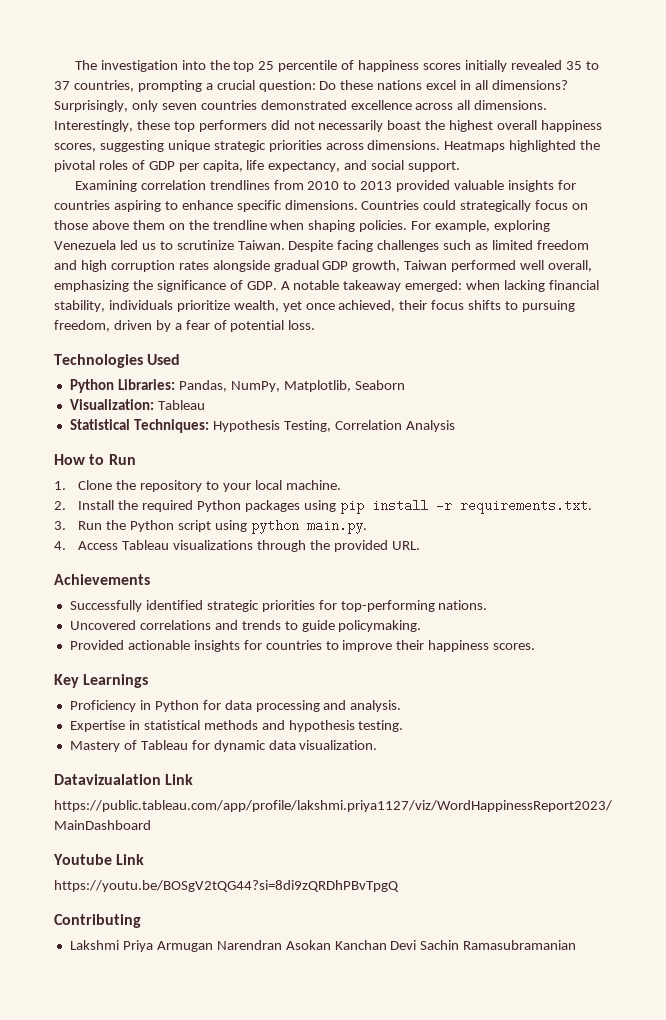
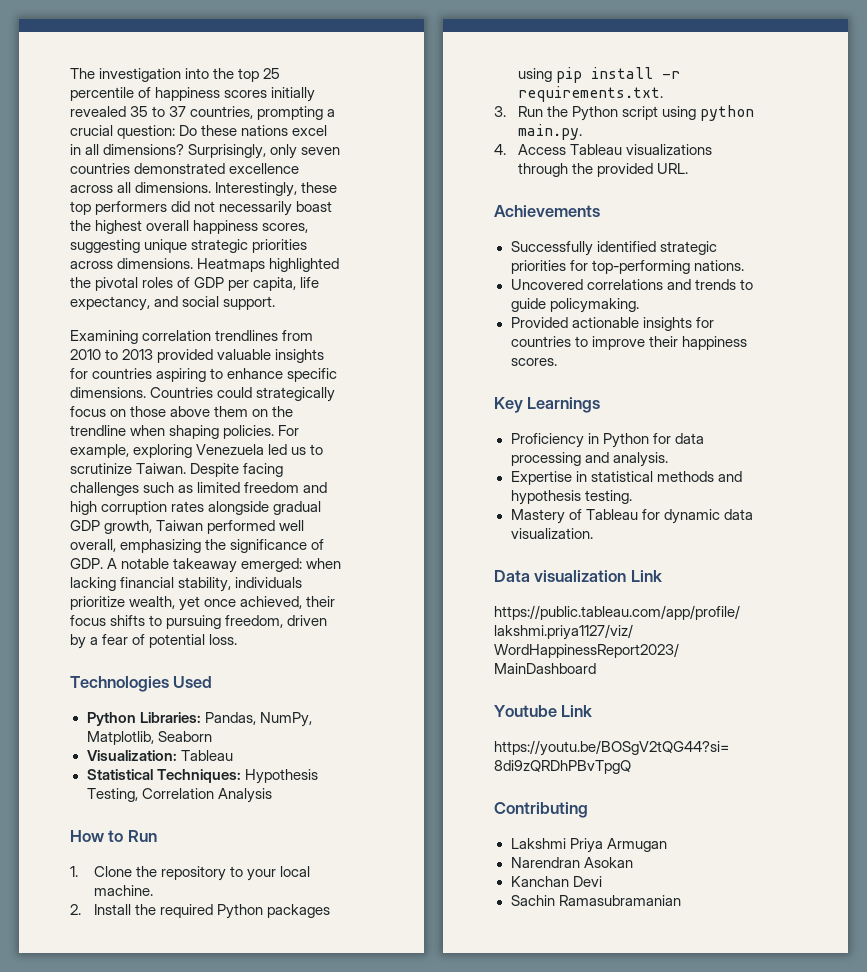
[54,774,161,785] Datavizualation -> [494,570,627,582] Data visualization
(213, 946) none -> (667, 845) //
(331, 945) none -> (633, 862) //
(417, 945) none -> (602, 881) //

